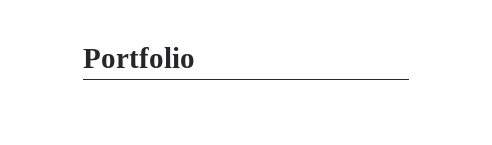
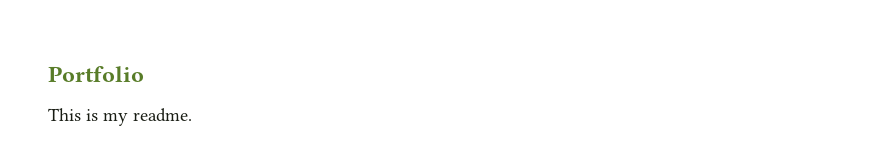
(195, 57) none -> [48,108,192,126] // This is my readme.

